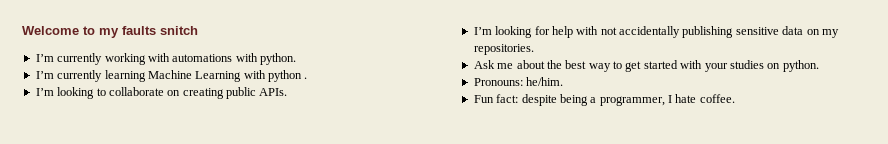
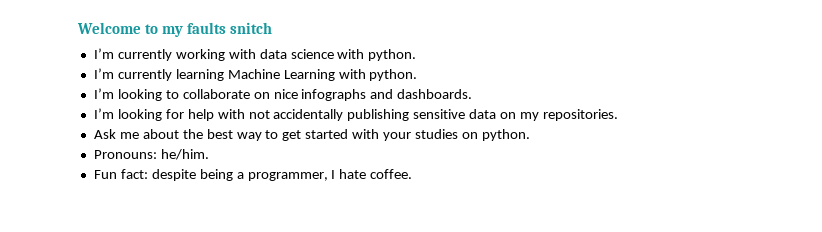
[172,54,233,62] automations -> [259,49,334,59] data science
[268,70,308,82] python . -> [369,69,418,81] python.
[182,87,288,99] creating public APIs. -> [273,89,473,101] nice infographs and dashboards.

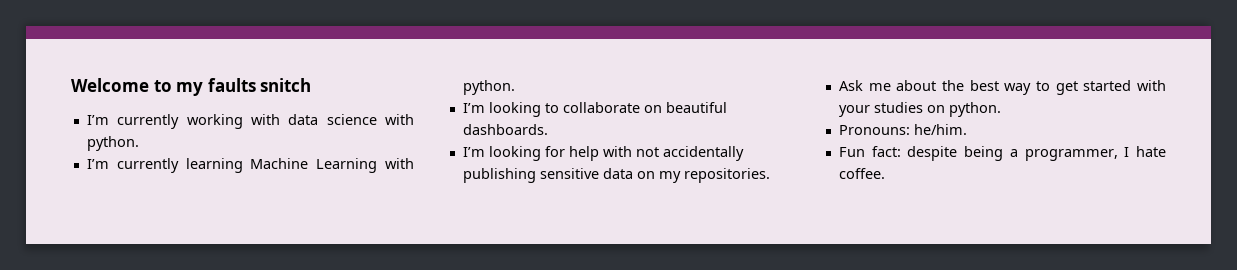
[273,89,394,101] nice infographs and -> [665,102,727,113] beautiful

